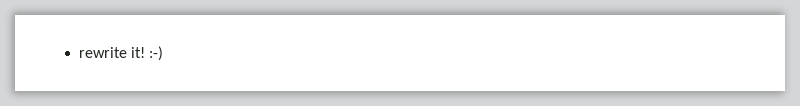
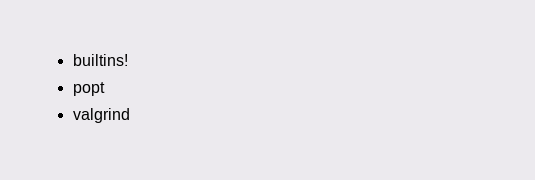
[79,46,164,61] rewrite it! :-) -> [72,54,128,66] [72,82,105,96] [72,108,130,123] builtins! // popt // valgrind

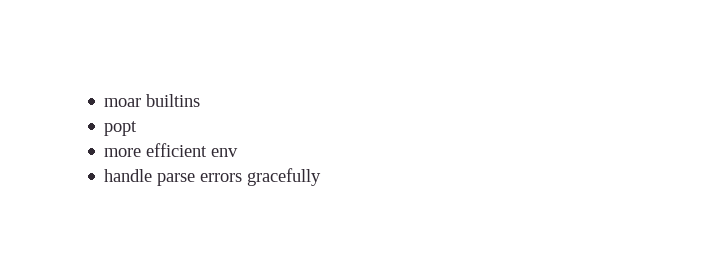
[72,54,128,66] builtins! -> [104,94,201,107] moar builtins
[72,108,130,123] valgrind -> [104,143,239,157] [104,168,322,186] more efficient env // handle parse errors gracefully

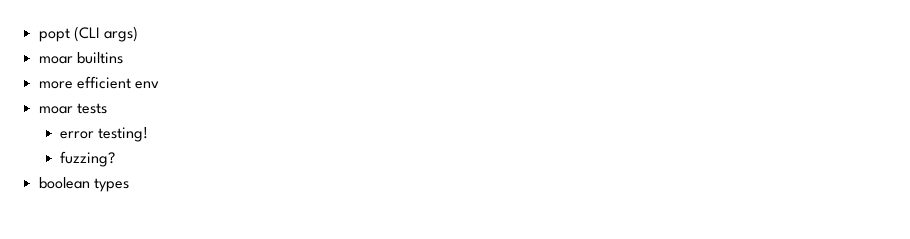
(104, 102) none -> [38,26,139,42] popt (CLI args) //
[104,121,138,136] // popt -> (123, 58) none
[104,168,322,186] handle parse errors gracefully -> [38,103,107,114] [60,127,149,142] [60,151,116,167] [38,177,129,192] moar tests // error testing! // fuzzing? // boolean types

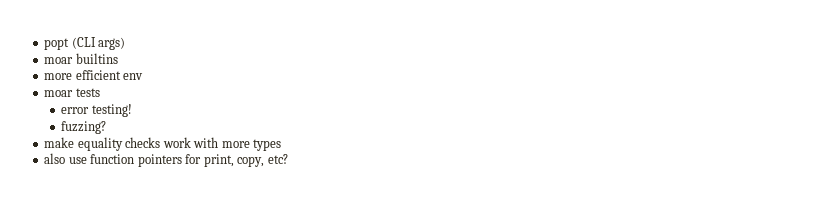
[38,177,129,192] boolean types -> [44,137,282,151] [44,153,288,167] make equality checks work with more types // also use function pointers for print, copy, etc?

